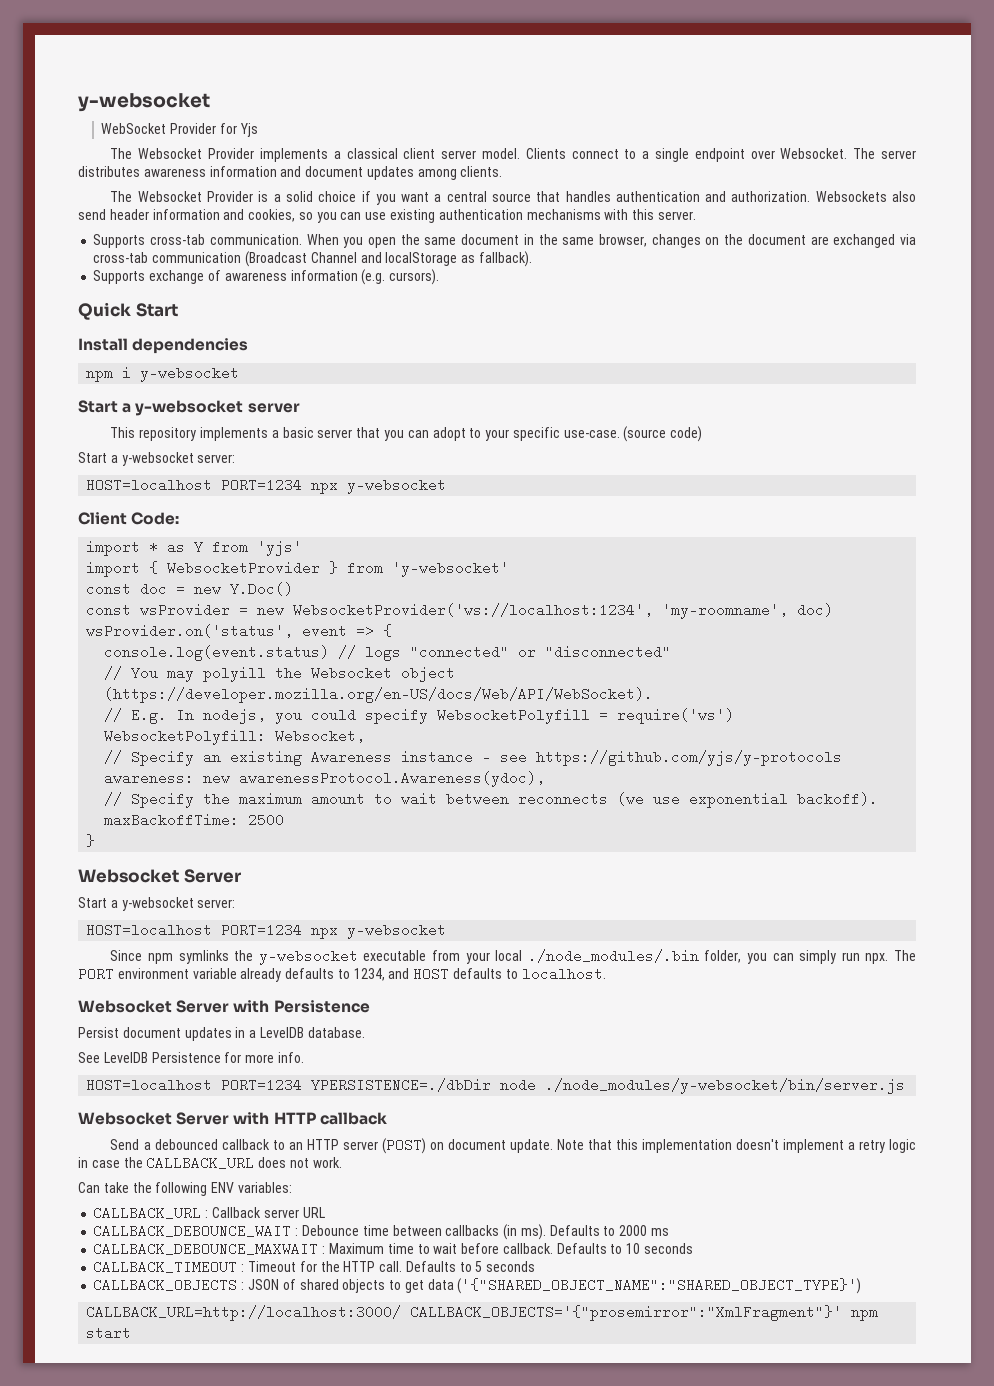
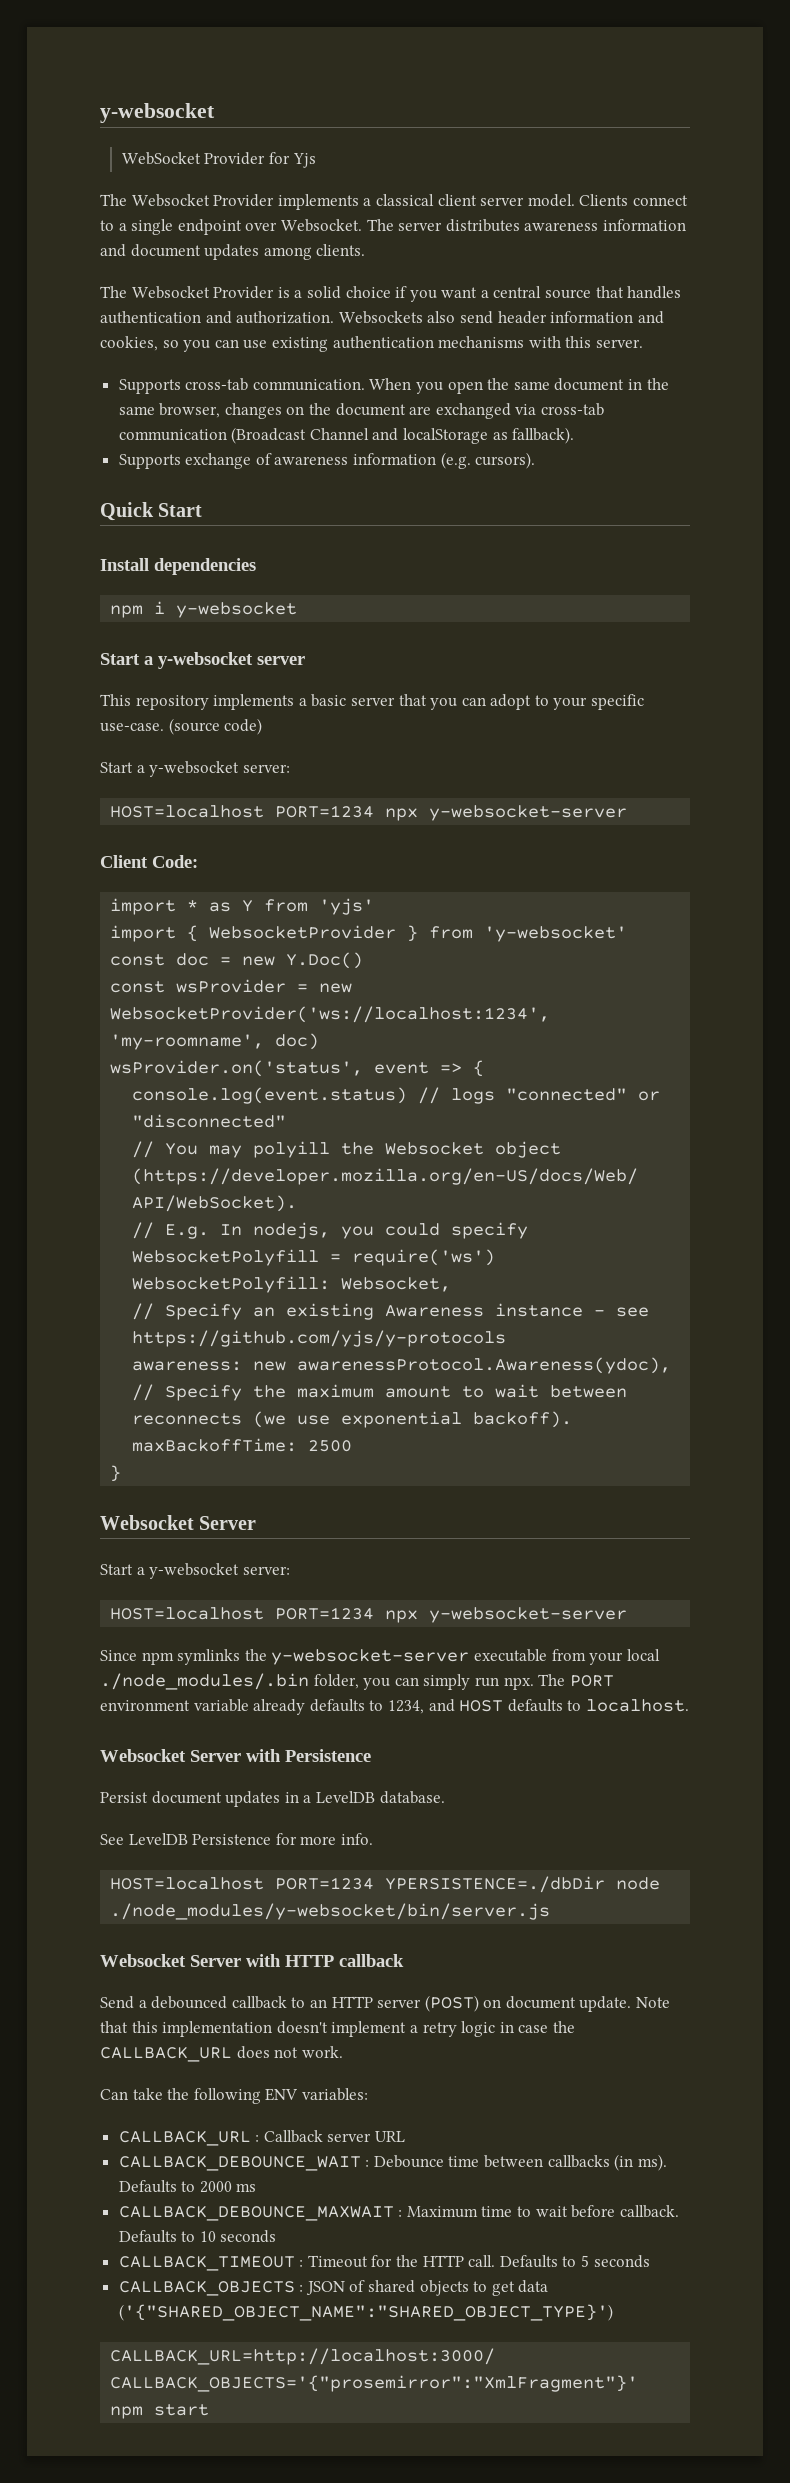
[347,478,447,494] y-websocket -> [429,805,628,821] y-websocket-server
[347,923,447,939] y-websocket -> [429,1607,628,1623] y-websocket-server
[258,949,358,965] y-websocket -> [271,1649,470,1665] y-websocket-server

